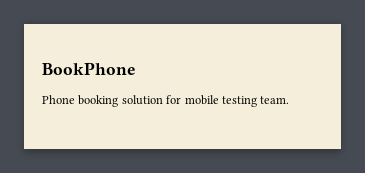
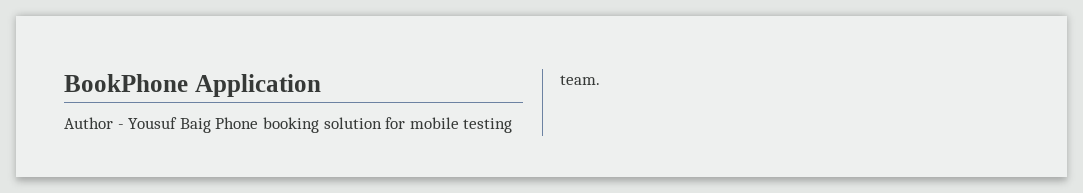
(136, 68) // -> [194,74,321,97] [64,117,211,133] Application // Author - Yousuf Baig

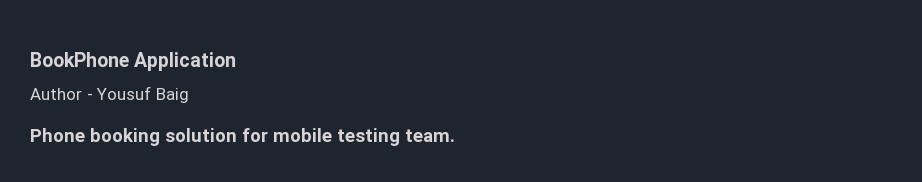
(211, 125) none -> (189, 95) //

